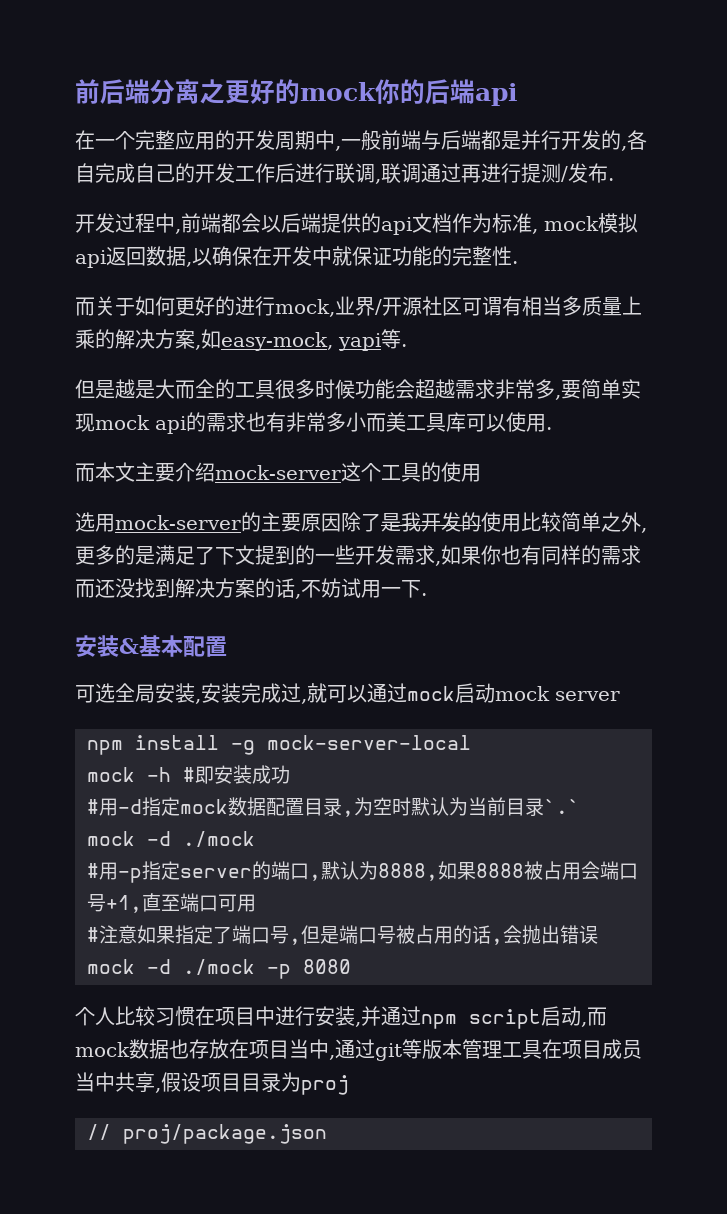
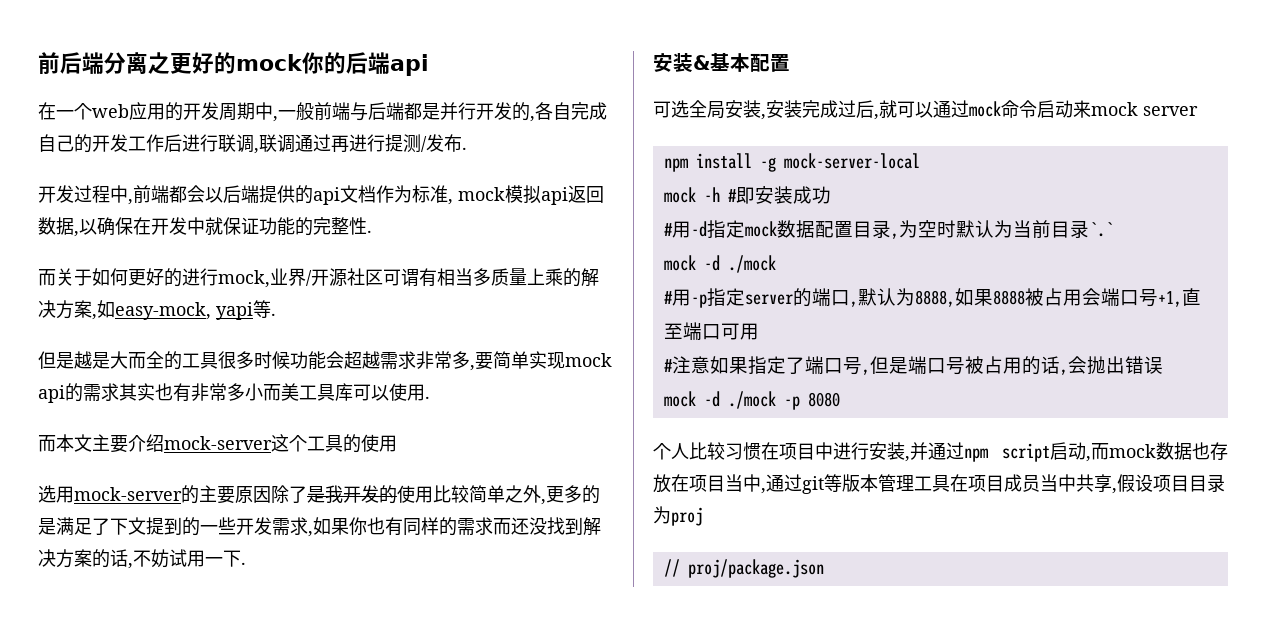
[135,130,175,150] 完整 -> [92,104,129,118] web
(246, 422) none -> [119,383,155,401] 其实
(301, 693) none -> [856,100,874,118] 后
[455,683,495,703] 启动 -> [1001,100,1091,118] 命令启动来

